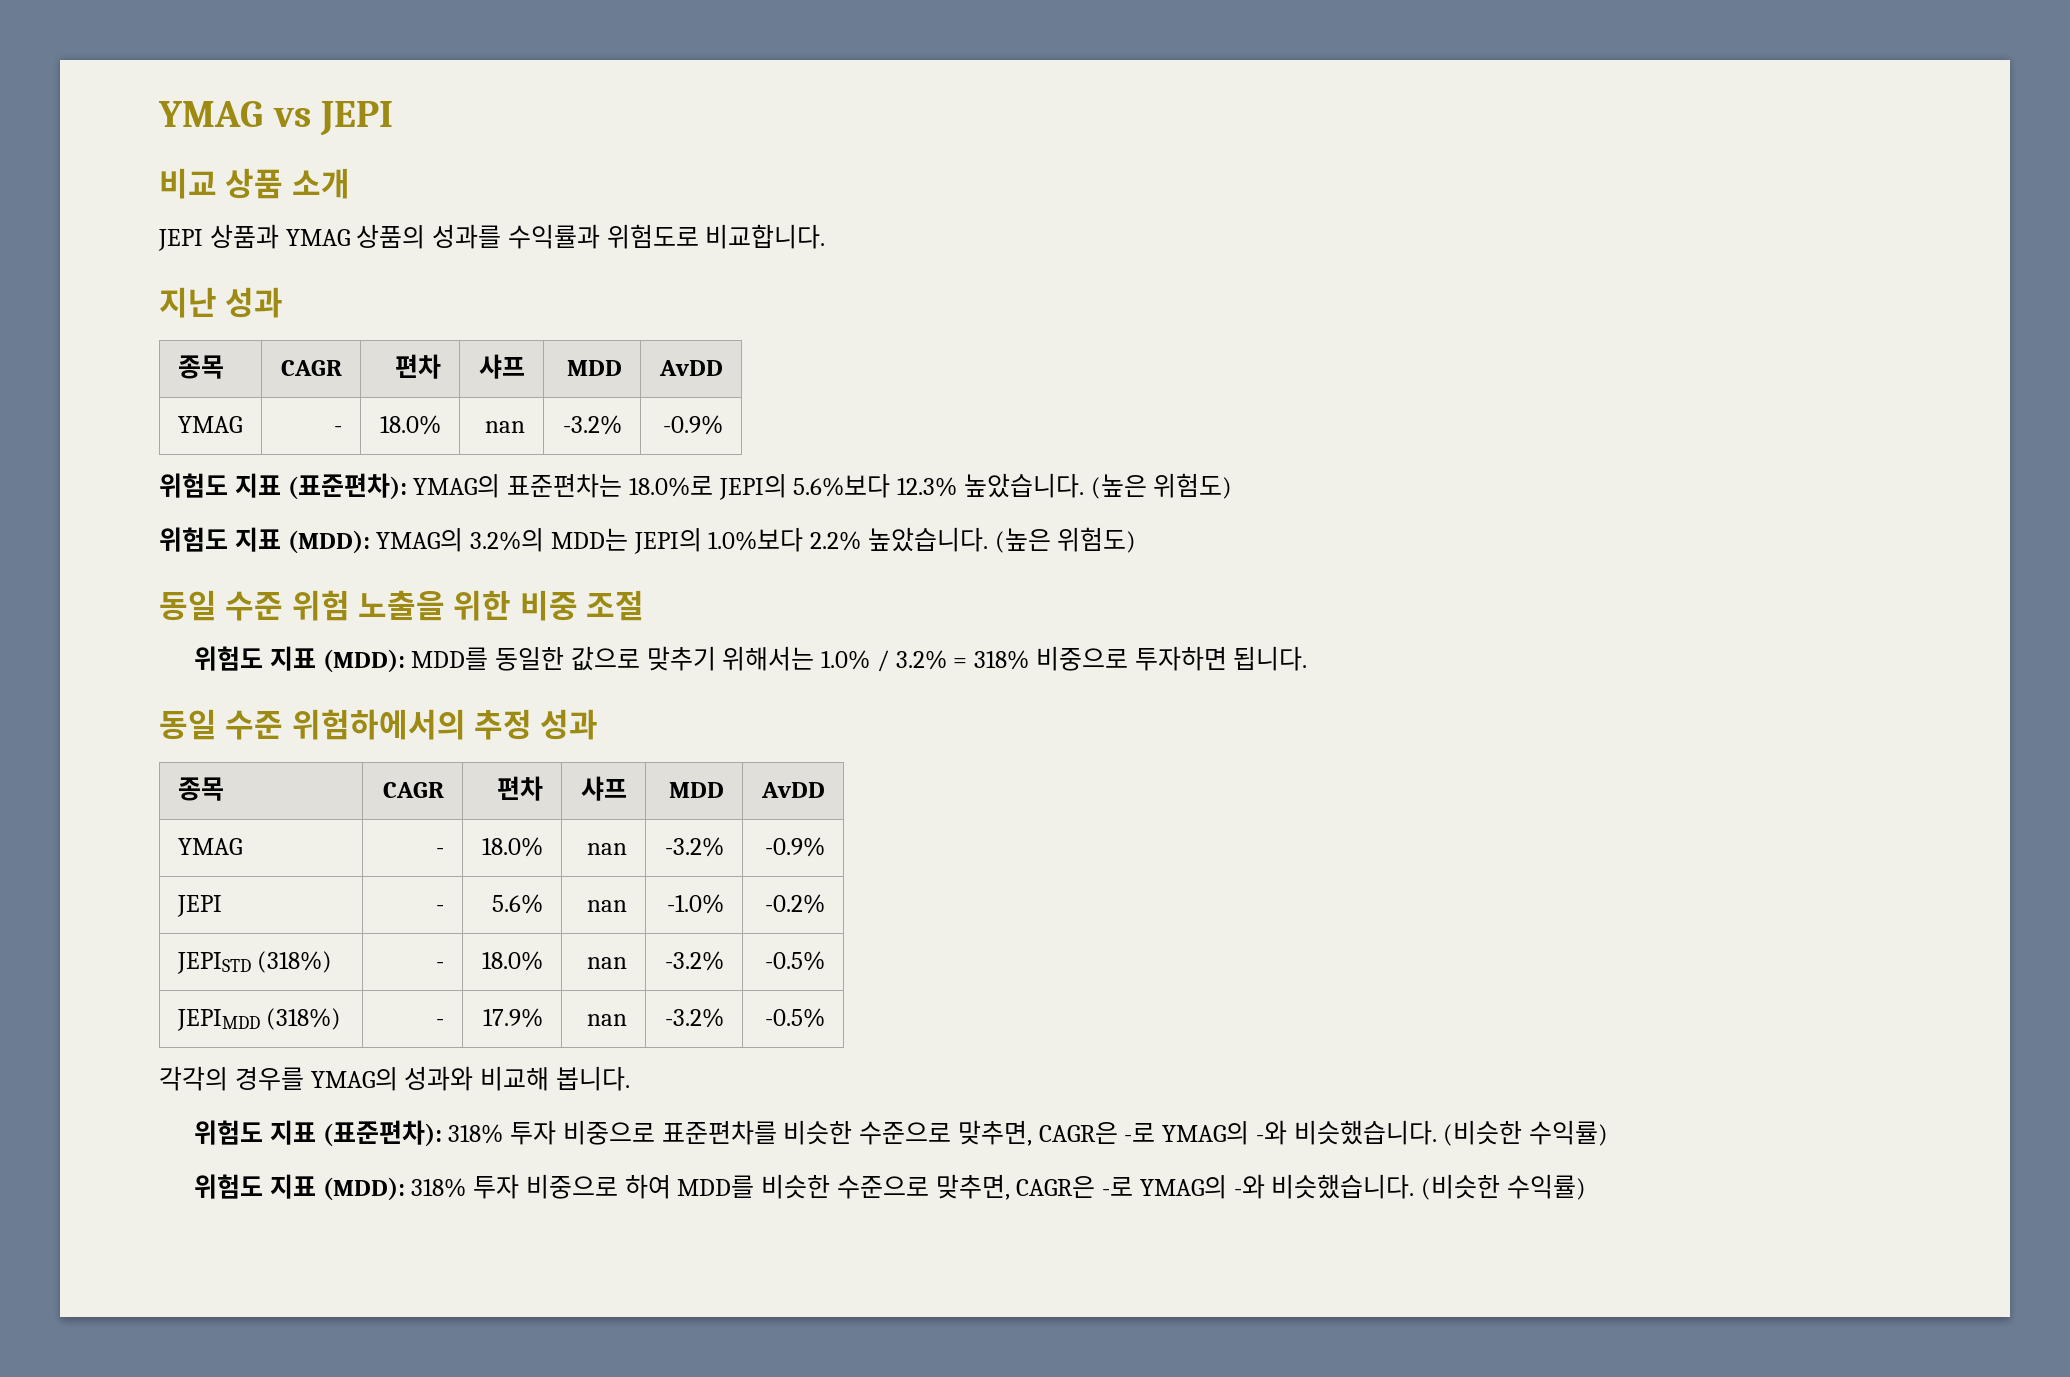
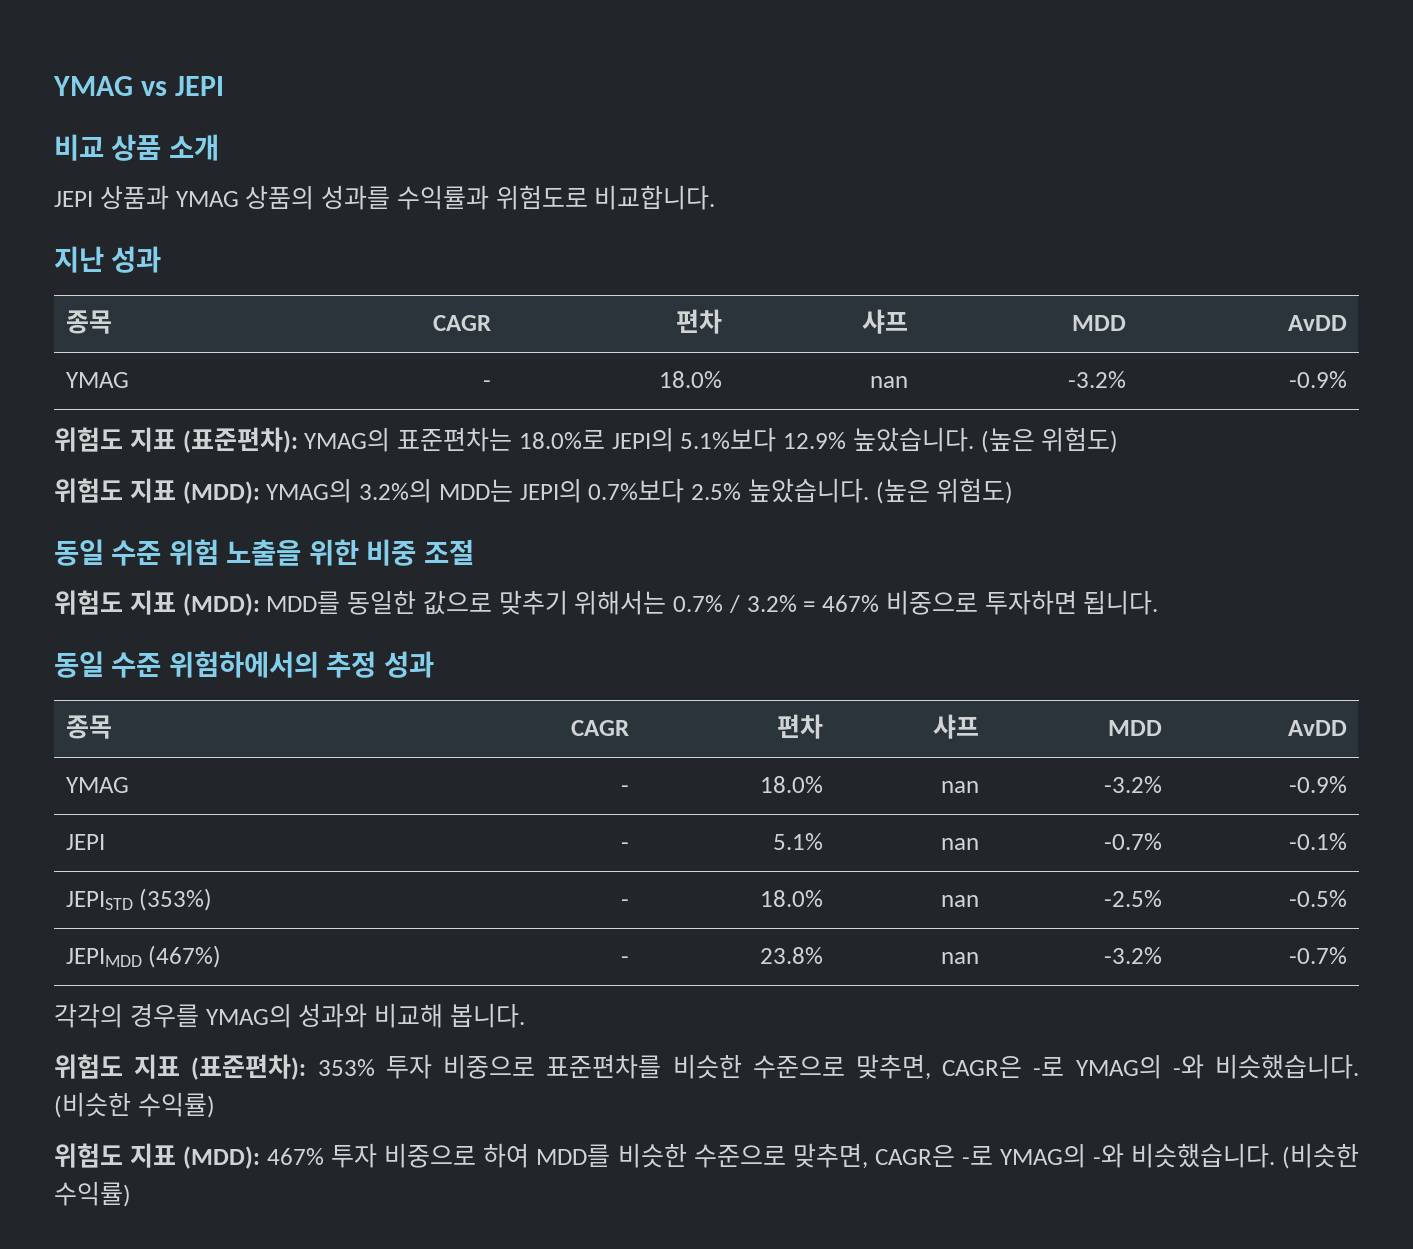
[793,473,957,498] 5.6%보다 12.3% -> [680,427,846,452] 5.1%보다 12.9%
[708,527,861,552] 1.0%보다 2.2% -> [588,478,741,503] 0.7%보다 2.5%
[821,650,871,670] 1.0% -> [673,595,723,612] 0.7%
[974,650,1030,670] 318% -> [822,595,879,612] 467%
[492,894,544,914] [587,900,628,912] [667,894,725,914] [765,894,826,914] 5.6% | nan | -1.0% | -0.2% -> [773,833,824,850] [941,838,980,850] [1104,833,1163,850] [1289,833,1348,850] 5.1% | nan | -0.7% | -0.1%
[257,951,333,973] [436,962,445,969] [482,951,544,971] [587,957,628,969] [665,951,725,971] (318%) | - | 18.0% | nan | -3.2% -> [139,888,213,911] [621,899,630,907] [760,890,824,907] [941,895,980,907] [1104,890,1163,907] (353%) | - | 18.0% | nan | -2.5%
[266,1008,342,1030] [436,1019,445,1026] [483,1008,544,1028] [587,1014,628,1026] [665,1008,725,1028] [765,1008,826,1028] (318%) | - | 17.9% | nan | -3.2% | -0.5% -> [148,945,222,968] [621,956,630,964] [760,947,824,964] [941,952,980,964] [1104,947,1163,964] [1289,947,1348,964] (467%) | - | 23.8% | nan | -3.2% | -0.7%
[448,1124,504,1144] 318% -> [317,1059,375,1076] 353%
[411,1178,467,1198] 318% -> [267,1148,325,1165] 467%

